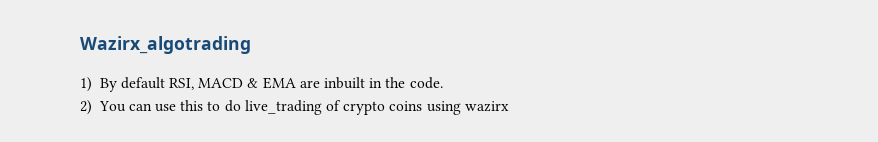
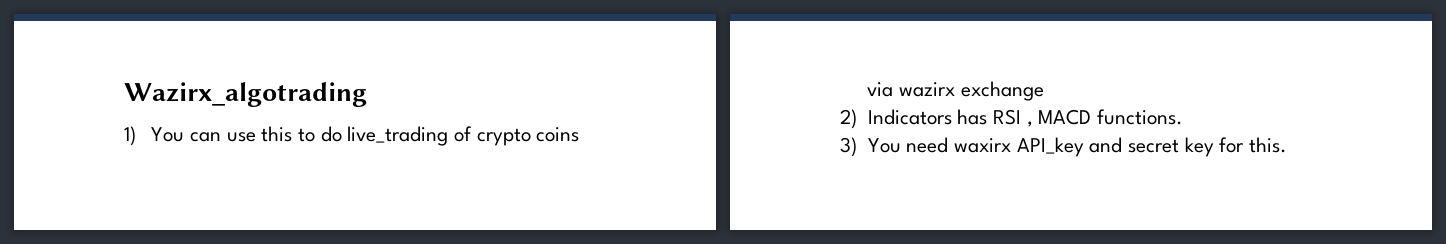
[99,77,443,92] [80,100,92,115] By default RSI, MACD & EMA are inbuilt in the code. // 2) -> (136, 136) none
[426,101,509,115] using wazirx -> [867,81,1044,101] [840,109,1183,129] [840,137,1287,157] via wazirx exchange // 2) Indicators has RSI , MACD functions. // 3) You need waxirx API_key and secret key for this.

